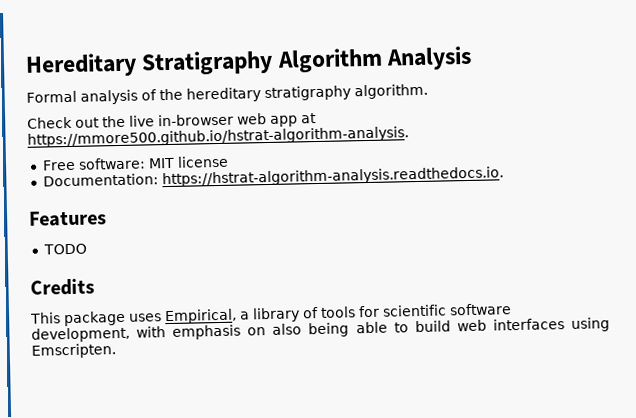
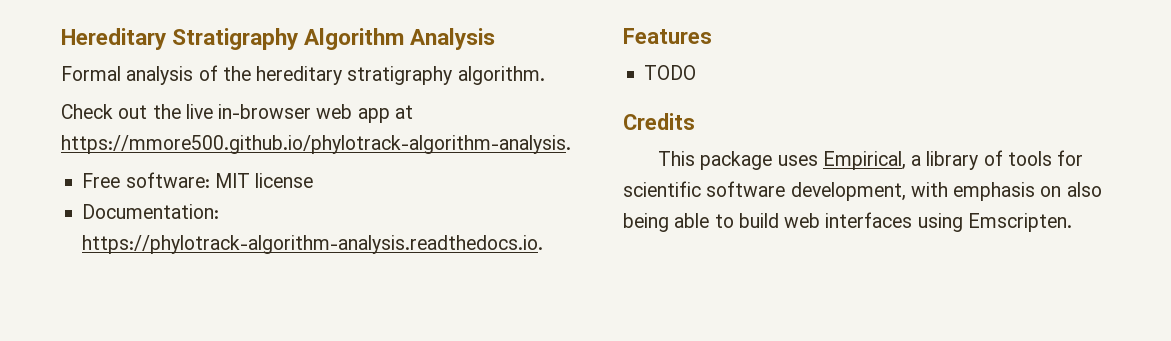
[27,126,409,148] https://mmore500.github.io/hstrat-algorithm-analysis. -> [61,135,571,154] https://mmore500.github.io/phylotrack-algorithm-analysis.
[161,166,504,188] https://hstrat-algorithm-analysis.readthedocs.io. -> [82,235,544,254] https://phylotrack-algorithm-analysis.readthedocs.io.

